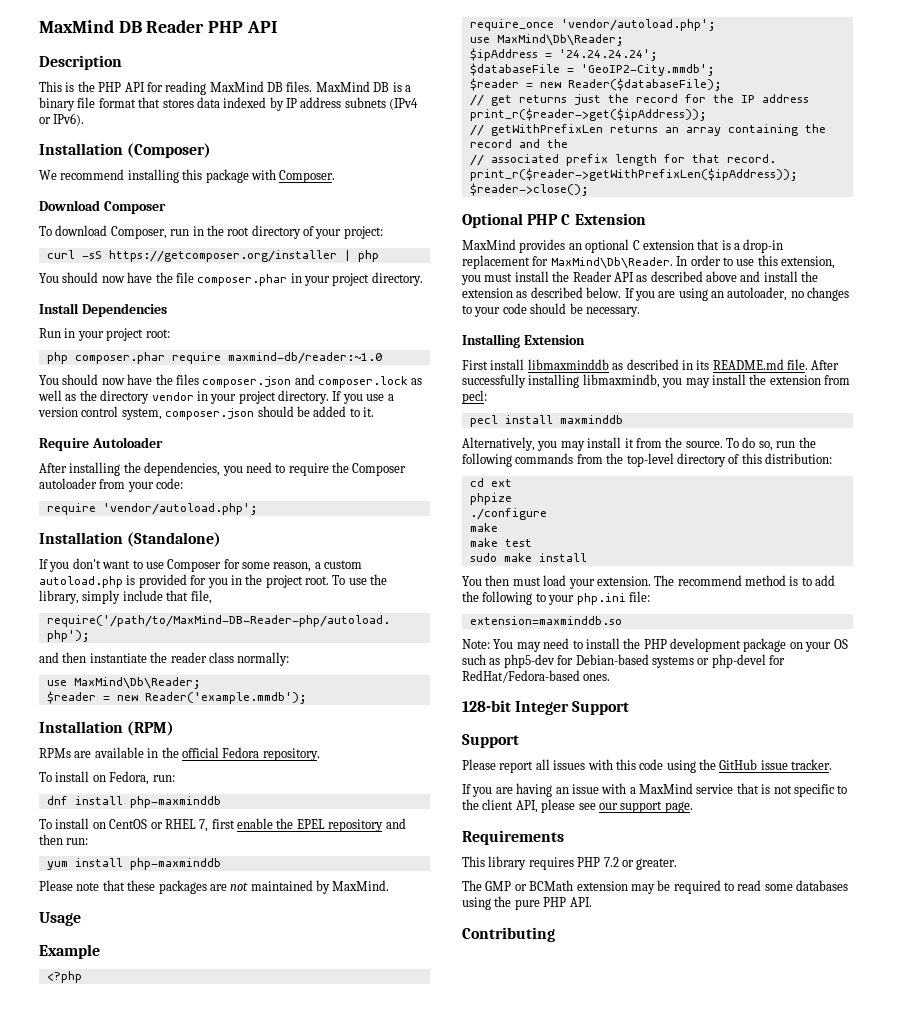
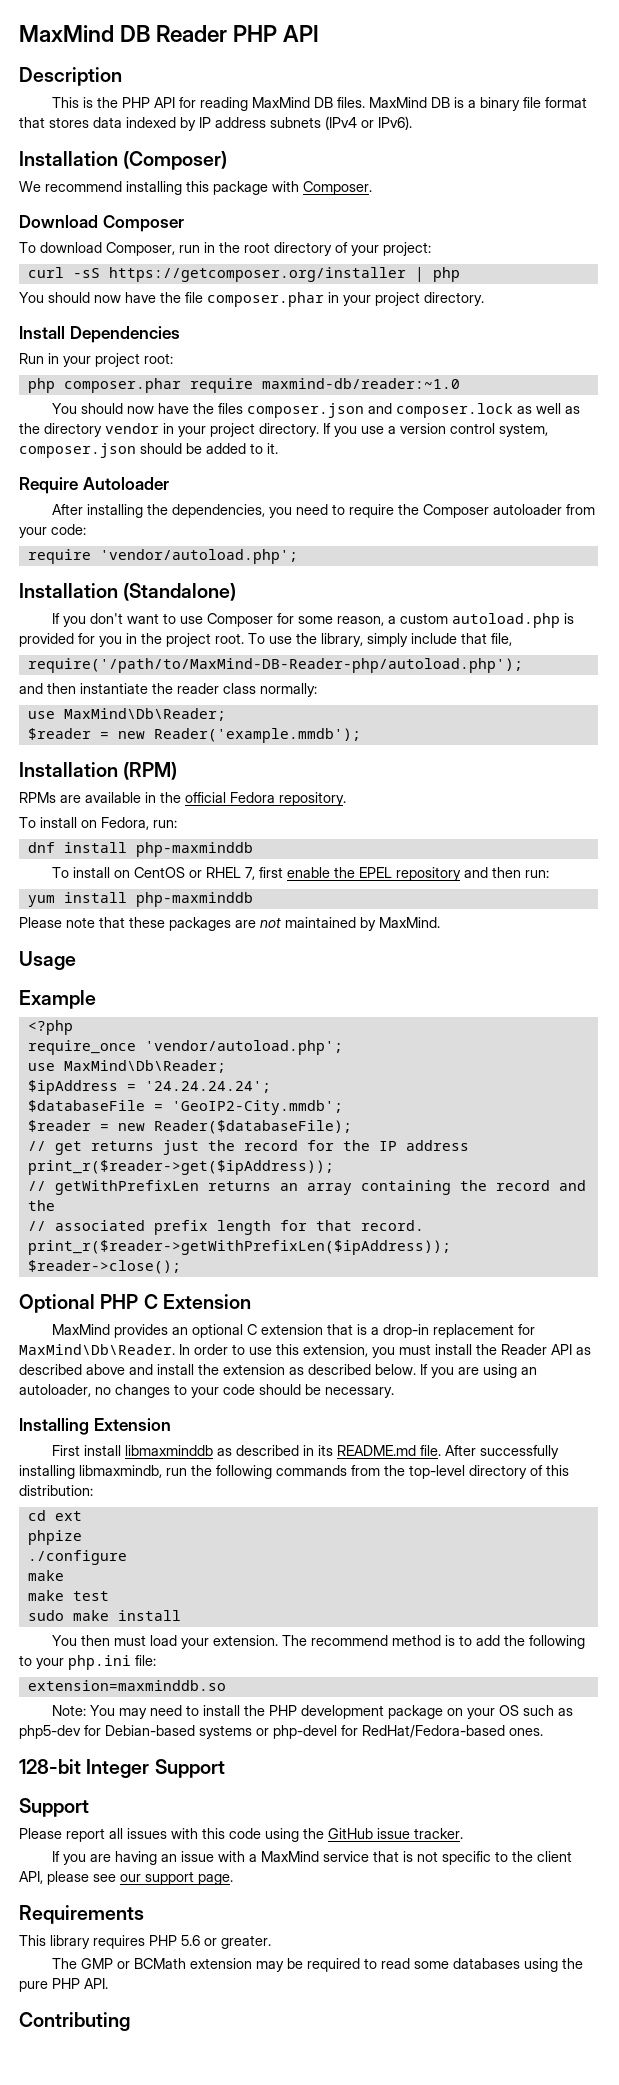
[662,374,850,388] [462,390,487,404] [469,415,623,427] [462,437,773,451] you may install the extension from pecl: // pecl install maxminddb // Alternatively, you may install it from the source. To do so, -> (162, 1471) none
[603,857,619,867] 7.2 -> [181,1935,200,1946] 5.6

